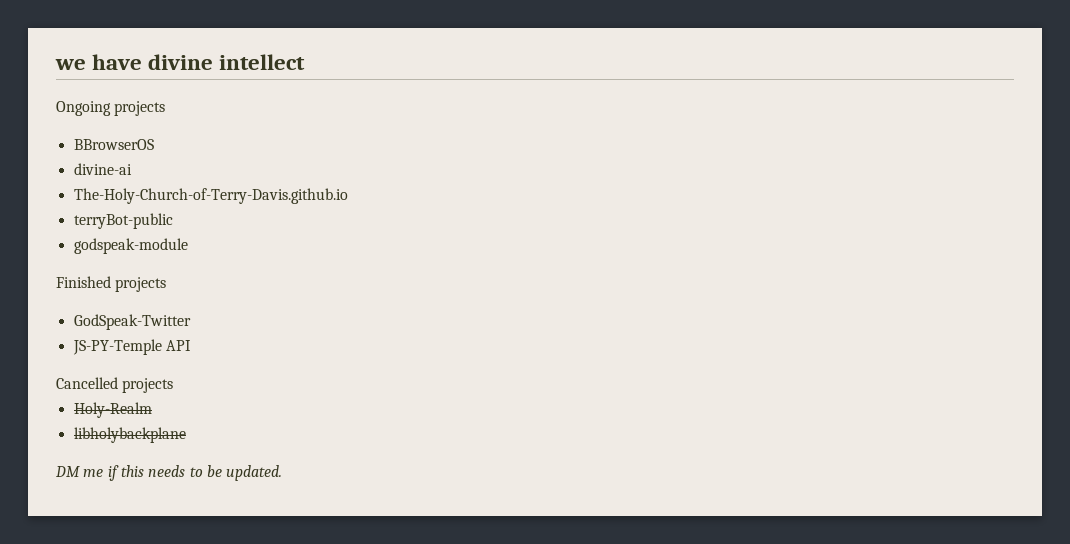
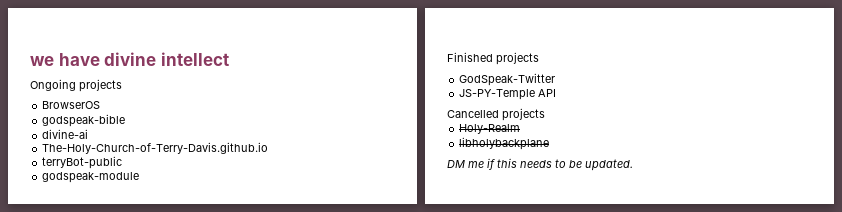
[73,139,154,150] BBrowserOS -> [42,101,101,109] [42,114,126,127] BrowserOS // godspeak-bible

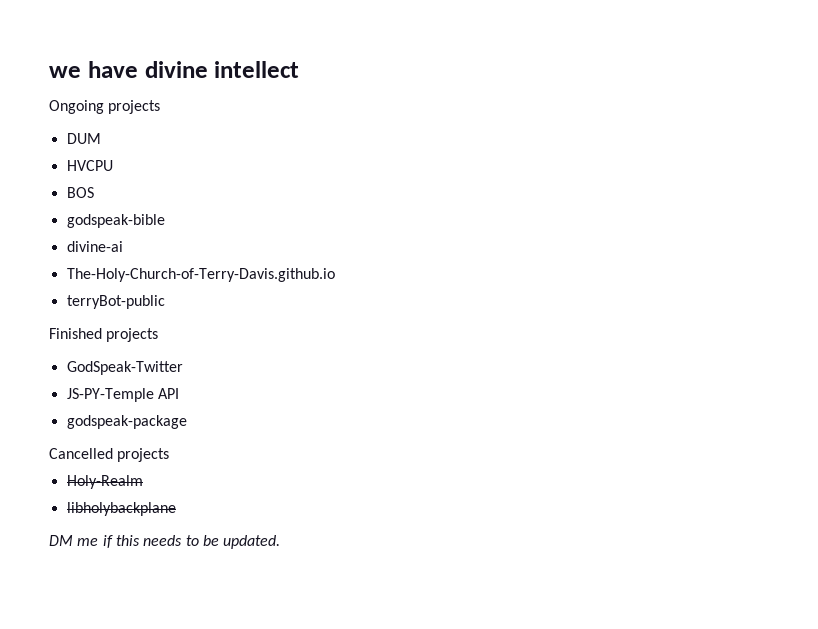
[42,101,101,109] BrowserOS -> [66,133,101,144] [66,160,113,171] [66,187,94,198] DUM // HVCPU // BOS
[42,172,140,183] // godspeak-module -> (165, 302) none
(557, 93) none -> [66,415,187,429] // godspeak-package

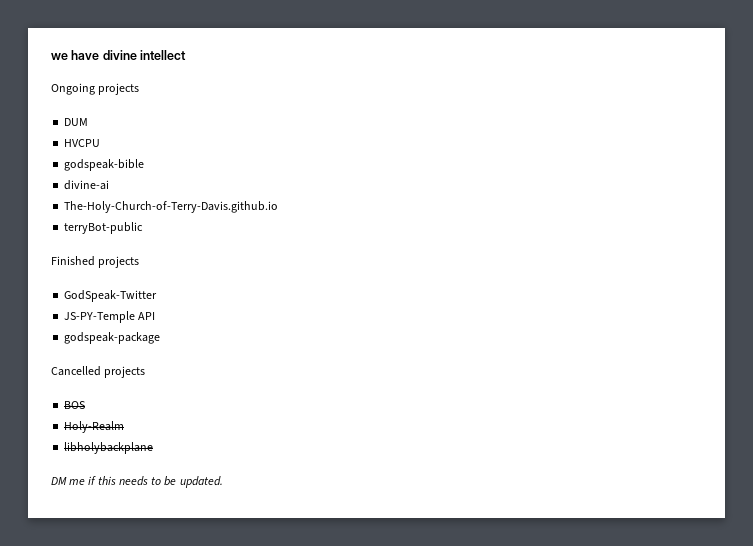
[66,187,94,198] // BOS -> (101, 143) none
(170, 455) none -> [64,401,86,409] // BOS

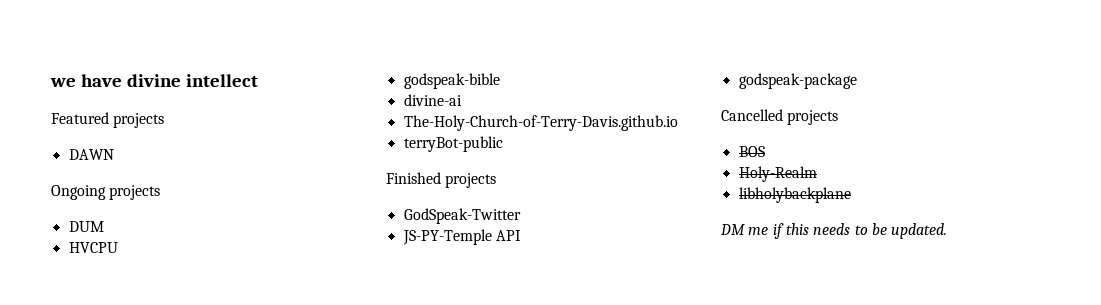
(187, 55) none -> [51,112,165,128] [68,149,114,160] // Featured projects // DAWN

